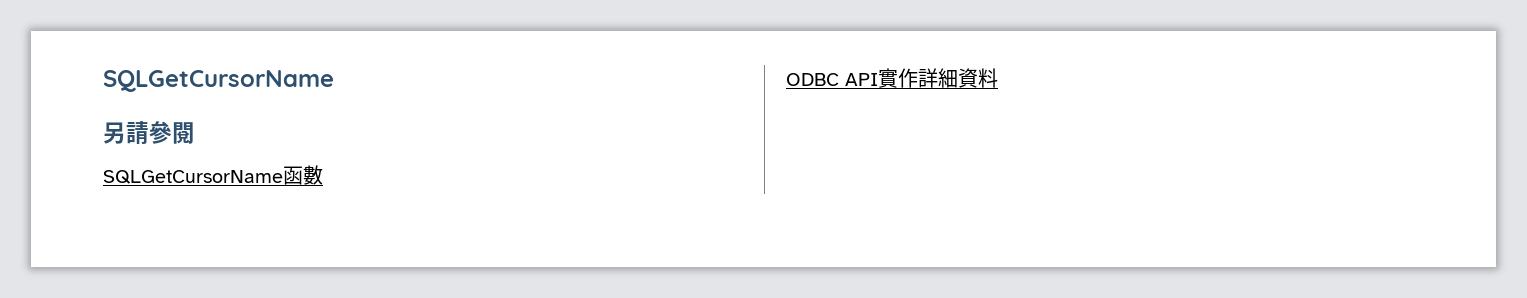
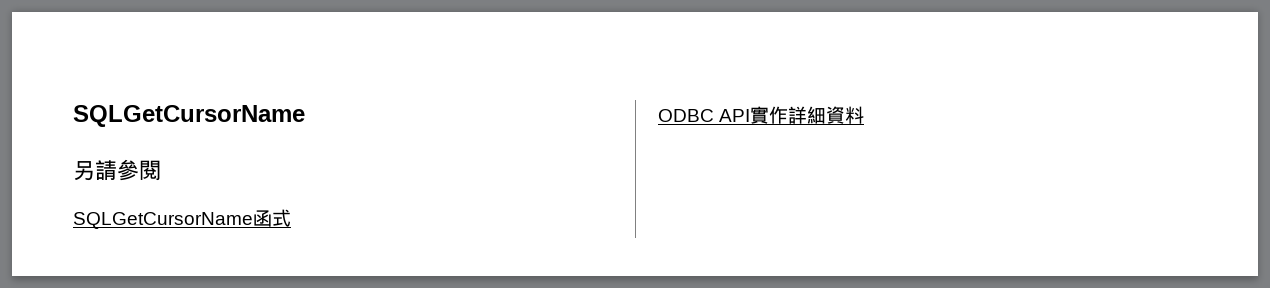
[303,165,323,185] 數 -> [272,209,291,227] 式

